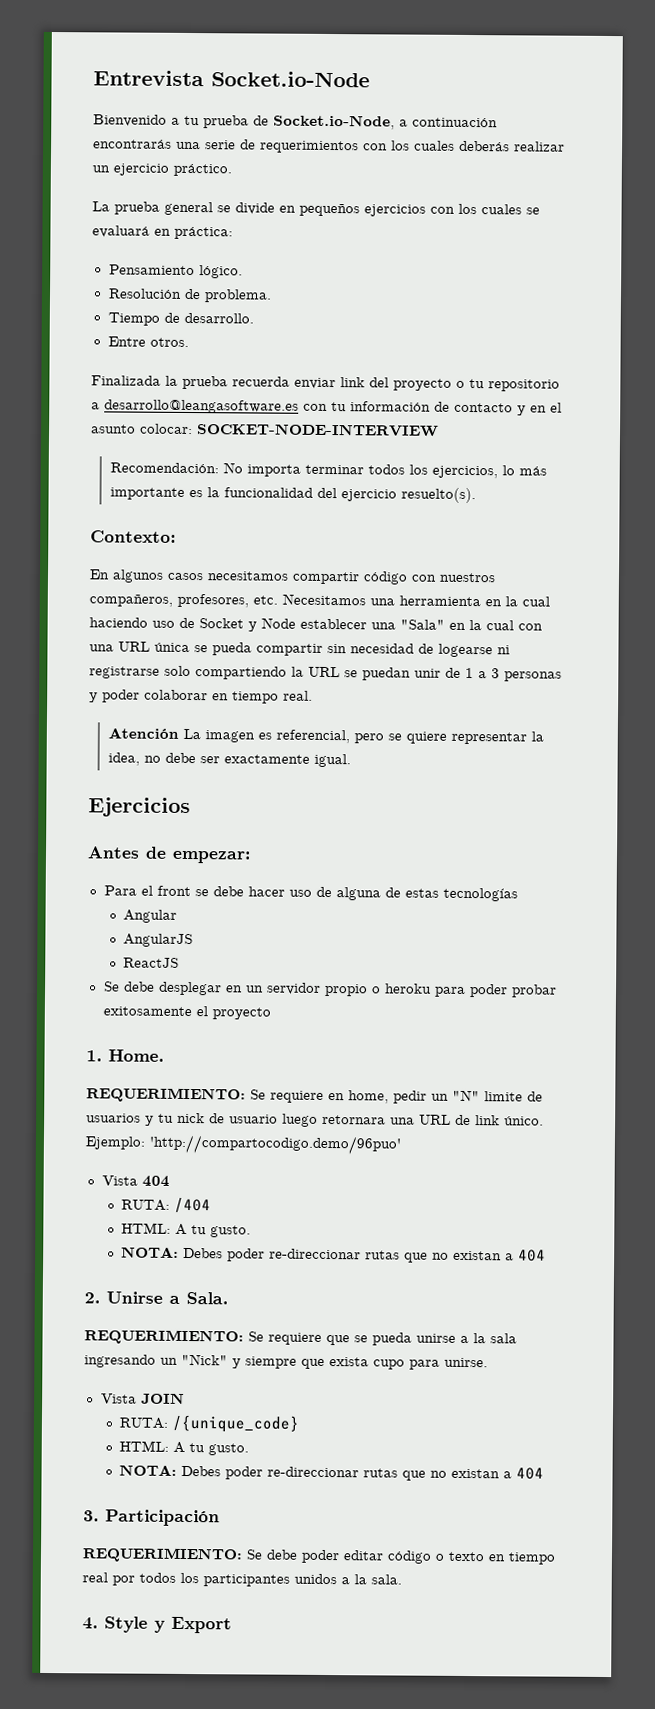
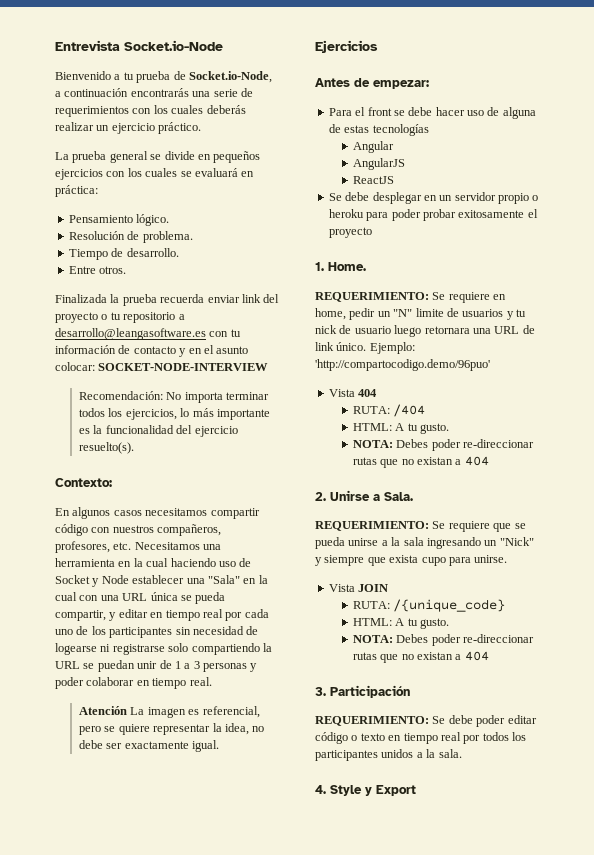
[256,643,323,656] compartir -> [55,609,269,621] [55,626,173,638] compartir, y editar en tiempo real por cada uno de los participantes

